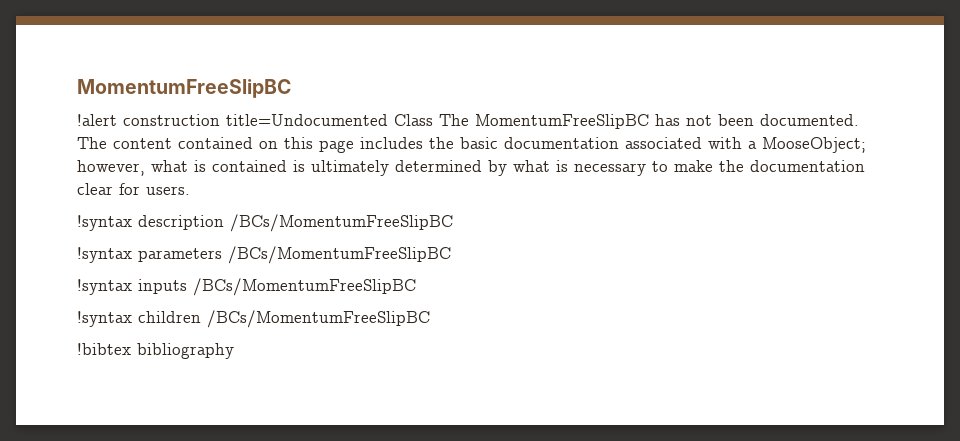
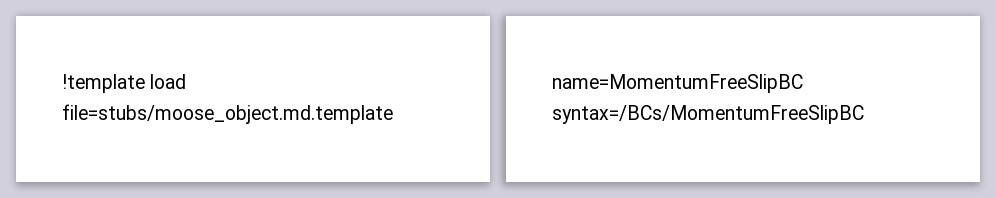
[77,79,291,98] [77,114,859,129] [77,137,866,153] [77,160,865,176] [77,183,190,195] [77,214,453,232] [77,246,451,264] [77,278,416,296] [77,310,430,328] [77,343,234,359] MomentumFreeSlipBC // !alert construction title=Undocumented Class The MomentumFreeSlipBC has not been documented. The content contained on this page includes the basic documentation associated with a MooseObject; however, what is contained is ultimately determined by what is necessary to make the documentation clear for users. // !syntax description /BCs/MomentumFreeSlipBC // !syntax parameters /BCs/MomentumFreeSlipBC // !syntax inputs /BCs/MomentumFreeSlipBC // !syntax children /BCs/MomentumFreeSlipBC // !bibtex bibliography -> [62,74,187,93] [62,104,393,124] [552,74,803,93] [552,105,864,124] !template load file=stubs/moose_object.md.template name=MomentumFreeSlipBC syntax=/BCs/MomentumFreeSlipBC

